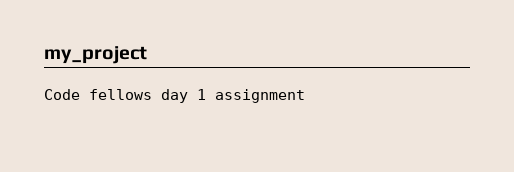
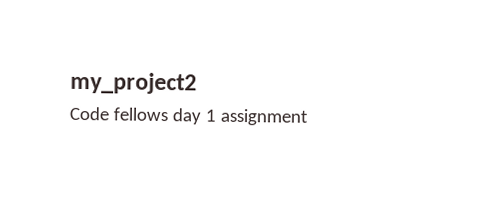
[44,46,147,64] my_project -> [70,71,197,95] my_project2

